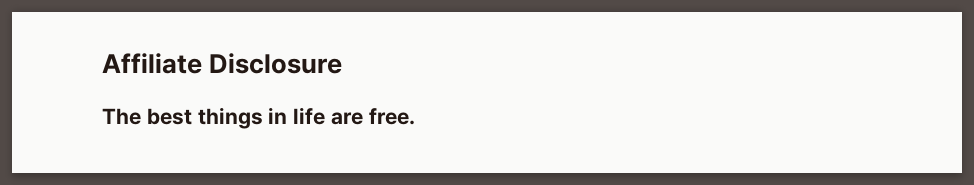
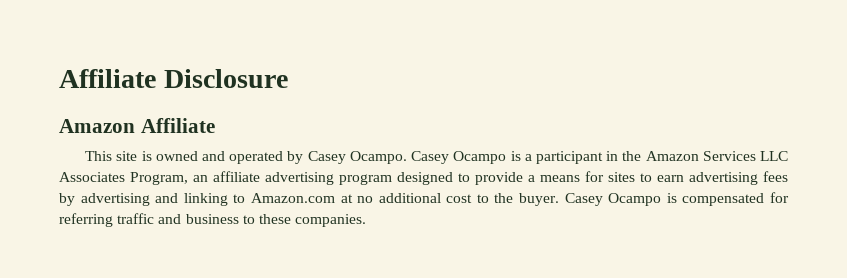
[102,107,415,129] The best things in life are free. -> [59,118,215,133] [85,151,788,164] [59,171,788,185] [59,192,789,206] [59,213,367,227] Amazon Affiliate // This site is owned and operated by Casey Ocampo. Casey Ocampo is a participant in the Amazon Services LLC Associates Program, an affiliate advertising program designed to provide a means for sites to earn advertising fees by advertising and linking to Amazon.com at no additional cost to the buyer. Casey Ocampo is compensated for referring traffic and business to these companies.

